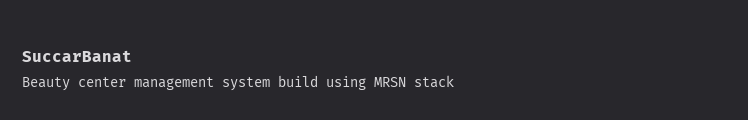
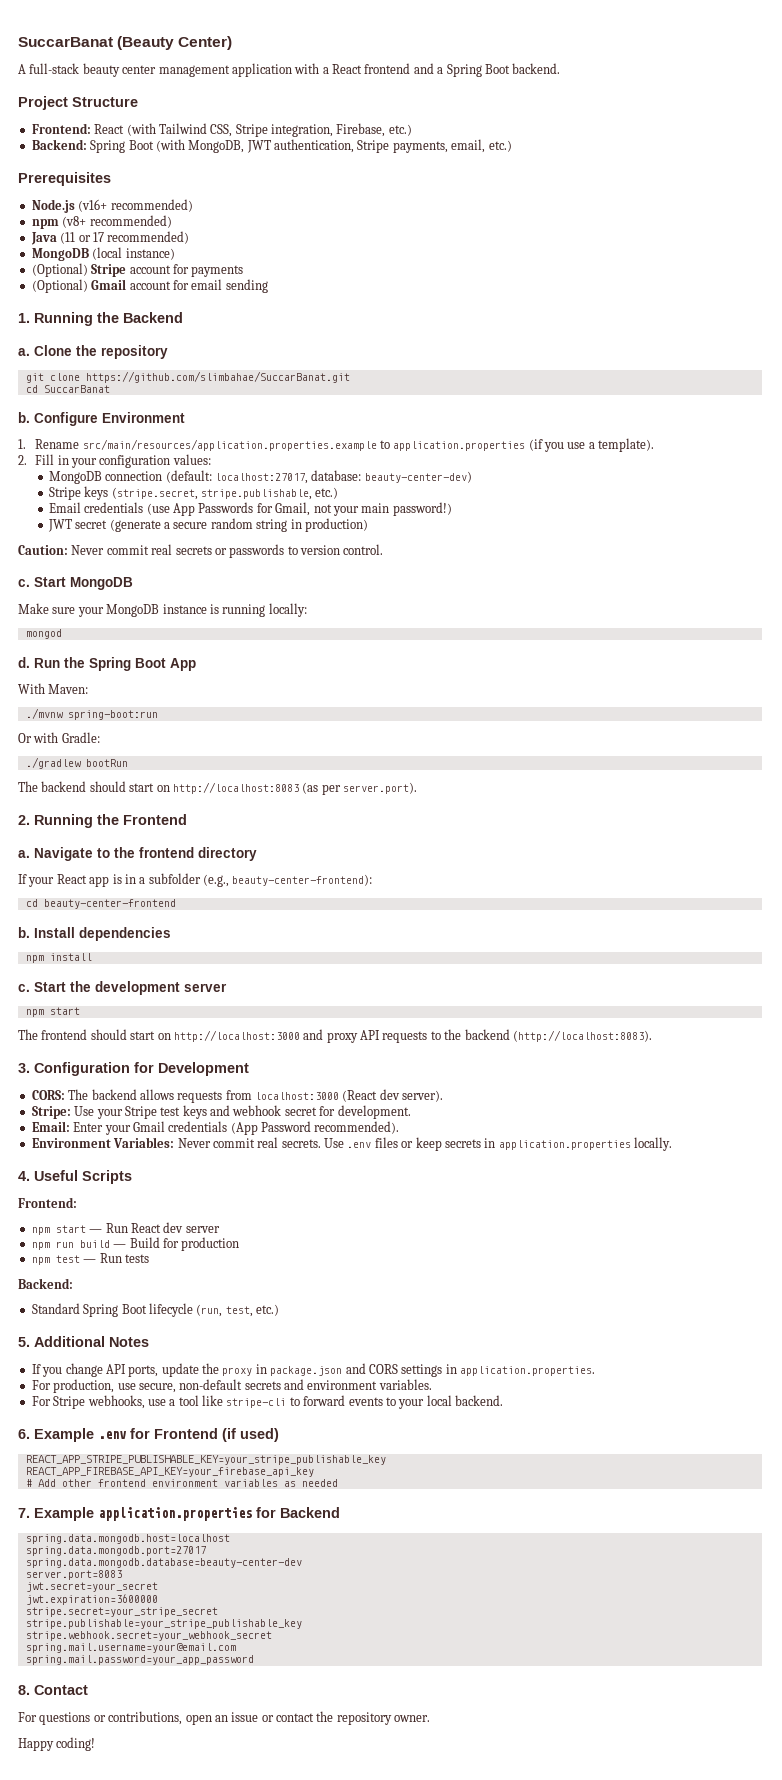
[22,50,132,62] [22,75,454,91] SuccarBanat // Beauty center management system build using MRSN stack -> [18,36,233,50] [18,63,561,77] [18,96,138,110] [31,123,412,137] [31,139,512,153] [18,172,111,186] [31,199,193,213] [31,215,172,229] [30,231,190,245] [31,247,175,261] [31,263,244,277] [31,279,268,293] [18,312,183,326] [18,345,168,359] [25,371,350,383] [25,385,110,393] [18,412,185,426] [18,438,655,452] [18,454,211,468] [48,470,472,484] [48,486,339,500] [48,502,452,516] [47,518,368,532] [18,544,384,558] [18,577,133,590] [18,603,307,617] [25,629,62,639] [18,657,196,671] [18,683,89,694] [25,708,158,720] [18,732,100,743] [25,757,128,769] [18,781,417,795] [18,814,187,828] [18,847,257,861] [18,873,373,887] [25,899,176,909] [18,927,171,941] [25,953,92,963] [18,981,227,995] [25,1007,80,1017] [18,1029,652,1043] [18,1062,249,1076] [31,1089,444,1103] [31,1105,411,1119] [31,1121,400,1135] [31,1137,672,1151] [18,1170,132,1184] [18,1197,77,1208] [31,1222,220,1235] [31,1237,240,1251] [31,1253,149,1265] [18,1278,73,1289] [31,1303,279,1317] [18,1336,149,1347] [31,1363,595,1377] [31,1379,432,1393] [31,1395,503,1409] [18,1428,279,1442] [25,1455,386,1465] [25,1467,314,1477] [25,1479,338,1487] [18,1507,340,1521] [25,1534,230,1544] [25,1546,206,1556] [25,1558,302,1568] [25,1570,122,1580] [25,1582,158,1592] [25,1594,158,1605] [25,1607,218,1617] [25,1619,302,1629] [25,1631,272,1641] [25,1643,236,1653] [25,1655,254,1665] [18,1685,88,1695] [18,1711,431,1725] [18,1737,96,1751] SuccarBanat (Beauty Center) // A full-stack beauty center management application with a React frontend and a Spring Boot backend. // Project Structure // Frontend: React (with Tailwind CSS, Stripe integration, Firebase, etc.) // Backend: Spring Boot (with MongoDB, JWT authentication, Stripe payments, email, etc.) // Prerequisites // Node.js (v16+ recommended) // npm (v8+ recommended) // Java (11 or 17 recommended) // MongoDB (local instance) // (Optional) Stripe account for payments // (Optional) Gmail account for email sending // 1. Running the Backend // a. Clone the repository // git clone https://github.com/slimbahae/SuccarBanat.git // cd SuccarBanat // b. Configure Environment // 1. Rename src/main/resources/application.properties.example to application.properties (if you use a template). // 2. Fill in your configuration values: // MongoDB connection (default: localhost:27017, database: beauty-center-dev) // Stripe keys (stripe.secret, stripe.publishable, etc.) // Email credentials (use App Passwords for Gmail, not your main password!) // JWT secret (generate a secure random string in production) // Caution: Never commit real secrets or passwords to version control. // c. Start MongoDB // Make sure your MongoDB instance is running locally: // mongod // d. Run the Spring Boot App // With Maven: // ./mvnw spring-boot:run // Or with Gradle: // ./gradlew bootRun // The backend should start on http://localhost:8083 (as per server.port). // 2. Running the Frontend // a. Navigate to the frontend directory // If your React app is in a subfolder (e.g., beauty-center-frontend): // cd beauty-center-frontend // b. Install dependencies // npm install // c. Start the development server // npm start // The frontend should start on http://localhost:3000 and proxy API requests to the backend (http://localhost:8083). // 3. Configuration for Development // CORS: The backend allows requests from localhost:3000 (React dev server). // Stripe: Use your Stripe test keys and webhook secret for development. // Email: Enter your Gmail credentials (App Password recommended). // Environment Variables: Never commit real secrets. Use .env files or keep secrets in application.properties locally. // 4. Useful Scripts // Frontend: // npm start — Run React dev server // npm run build — Build for production // npm test — Run tests // Backend: // Standard Spring Boot lifecycle (run, test, etc.) // 5. Additional Notes // If you change API ports, update the proxy in package.json and CORS settings in application.properties. // For production, use secure, non-default secrets and environment variables. // For Stripe webhooks, use a tool like stripe-cli to forward events to your local backend. // 6. Example .env for Frontend (if used) // REACT_APP_STRIPE_PUBLISHABLE_KEY=your_stripe_publishable_key // REACT_APP_FIREBASE_API_KEY=your_firebase_api_key // # Add other frontend environment variables as needed // 7. Example application.properties for Backend // spring.data.mongodb.host=localhost // spring.data.mongodb.port=27017 // spring.data.mongodb.database=beauty-center-dev // server.port=8083 // jwt.secret=your_secret // jwt.expiration=3600000 // stripe.secret=your_stripe_secret // stripe.publishable=your_stripe_publishable_key // stripe.webhook.secret=your_webhook_secret // spring.mail.username=your@email.com // spring.mail.password=your_app_password // 8. Contact // For questions or contributions, open an issue or contact the repository owner. // Happy coding!

